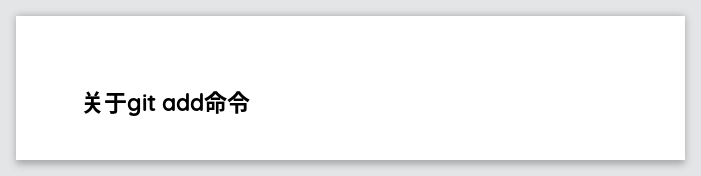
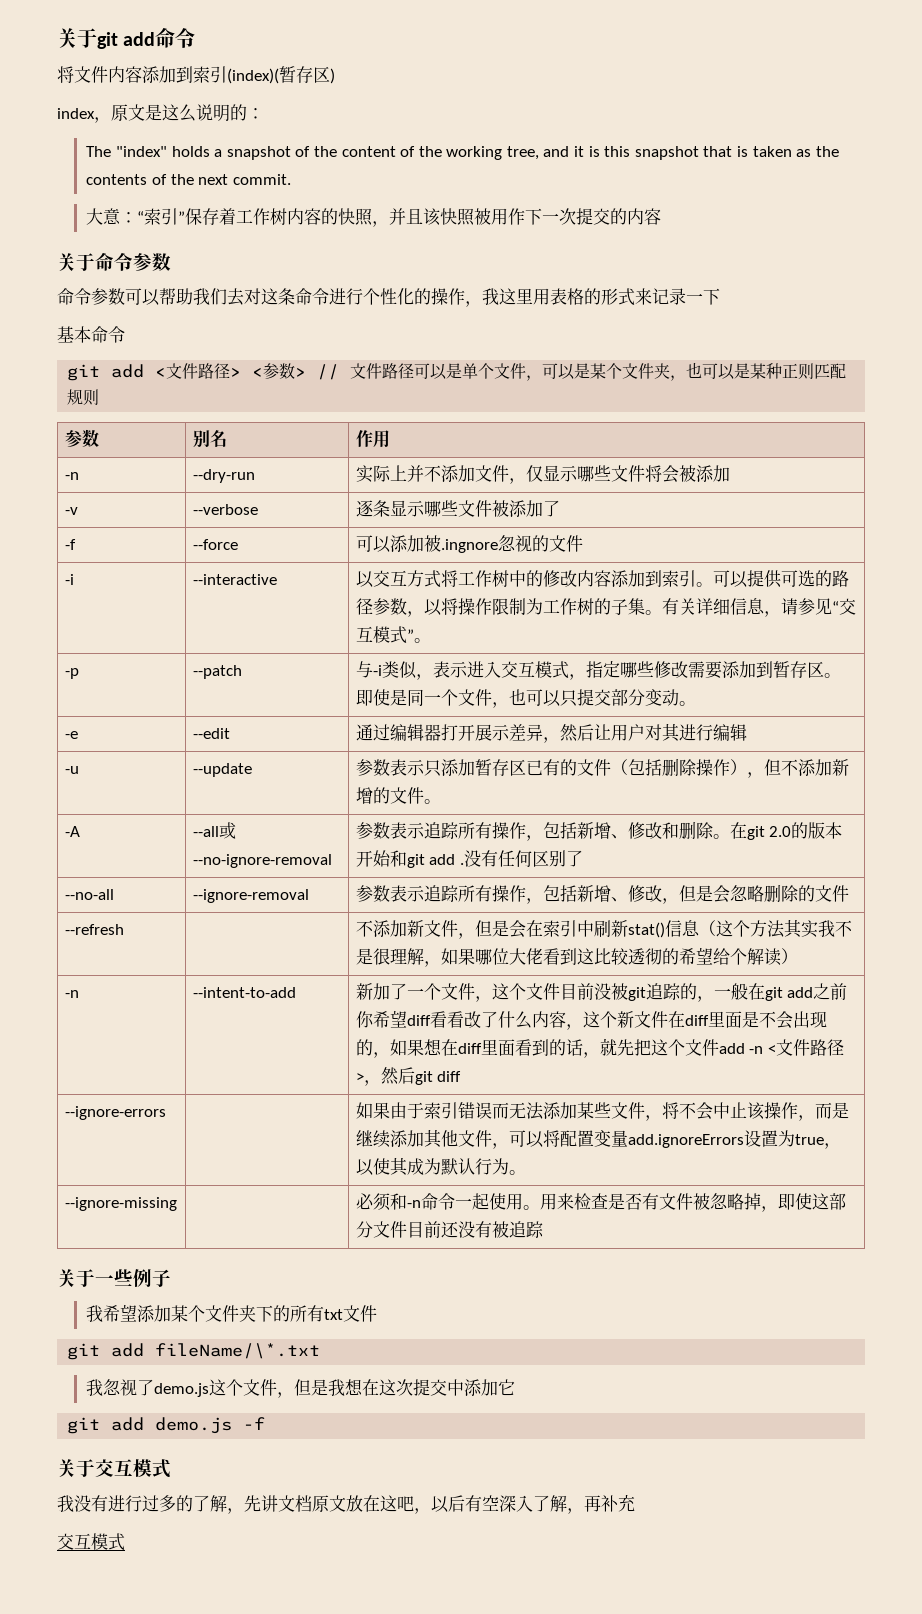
(251, 102) none -> [57,66,335,84] [57,104,264,123] [86,146,839,160] [86,174,291,185] [86,208,662,227] [57,252,171,272] [57,288,720,307] [57,326,125,343] [67,362,847,381] [67,389,100,406] [64,429,99,448] [192,430,227,448] [355,430,390,448] [64,472,79,480] [192,469,255,483] [355,465,730,484] [64,507,78,515] [192,504,258,515] [355,500,560,517] [64,539,76,550] [192,539,238,550] [355,535,583,553] [64,574,74,585] [192,574,277,585] [355,570,849,588] [355,598,856,617] [355,626,431,644] [64,668,79,679] [192,665,242,679] [355,661,841,680] [355,689,696,708] [64,731,78,739] [192,728,230,739] [355,723,747,743] [64,766,79,774] [192,763,252,777] [355,758,849,778] [355,787,441,804] [64,826,80,837] [192,822,236,839] [192,854,332,868] [355,821,843,841] [355,850,583,868] [64,889,114,900] [192,889,309,903] [355,884,849,904] [64,924,124,935] [355,919,852,939] [355,947,798,967] [64,990,79,998] [192,987,296,998] [355,983,848,1002] [355,1010,827,1030] [355,1038,844,1058] [355,1067,462,1086] [64,1106,166,1120] [355,1102,849,1121] [355,1129,841,1149] [355,1157,526,1176] [64,1197,177,1211] [355,1193,846,1212] [355,1221,544,1238] [57,1269,171,1288] [86,1304,378,1322] [67,1343,321,1360] [86,1379,516,1398] [67,1417,266,1434] [57,1459,171,1478] [57,1494,635,1514] [57,1533,125,1551] // 将文件内容添加到索引(index)(暂存区) // index，原文是这么说明的： // The "index" holds a snapshot of the content of the working tree, and it is this snapshot that is taken as the contents of the next commit. // 大意：“索引”保存着工作树内容的快照，并且该快照被用作下一次提交的内容 // 关于命令参数 // 命令参数可以帮助我们去对这条命令进行个性化的操作，我这里用表格的形式来记录一下 // 基本命令 // git add <文件路径> <参数> // 文件路径可以是单个文件，可以是某个文件夹，也可以是某种正则匹配规则 // 参数 | 别名 | 作用 // -n | --dry-run | 实际上并不添加文件，仅显示哪些文件将会被添加 // -v | --verbose | 逐条显示哪些文件被添加了 // -f | --force | 可以添加被.ingnore忽视的文件 // -i | --interactive | 以交互方式将工作树中的修改内容添加到索引。可以提供可选的路径参数，以将操作限制为工作树的子集。有关详细信息，请参见“交互模式”。 // -p | --patch | 与-i类似，表示进入交互模式，指定哪些修改需要添加到暂存区。即使是同一个文件，也可以只提交部分变动。 // -e | --edit | 通过编辑器打开展示差异，然后让用户对其进行编辑 // -u | --update | 参数表示只添加暂存区已有的文件（包括删除操作），但不添加新增的文件。 // -A | --all或--no-ignore-removal | 参数表示追踪所有操作，包括新增、修改和删除。在git 2.0的版本开始和git add .没有任何区别了 // --no-all | --ignore-removal | 参数表示追踪所有操作，包括新增、修改，但是会忽略删除的文件 // --refresh | | 不添加新文件，但是会在索引中刷新stat()信息（这个方法其实我不是很理解，如果哪位大佬看到这比较透彻的希望给个解读） // -n | --intent-to-add | 新加了一个文件，这个文件目前没被git追踪的，一般在git add之前你希望diff看看改了什么内容，这个新文件在diff里面是不会出现的，如果想在diff里面看到的话，就先把这个文件add -n <文件路径>，然后git diff // --ignore-errors | | 如果由于索引错误而无法添加某些文件，将不会中止该操作，而是继续添加其他文件，可以将配置变量add.ignoreErrors设置为true，以使其成为默认行为。 // --ignore-missing | | 必须和-n命令一起使用。用来检查是否有文件被忽略掉，即使这部分文件目前还没有被追踪 // 关于一些例子 // 我希望添加某个文件夹下的所有txt文件 // git add fileName/\*.txt // 我忽视了demo.js这个文件，但是我想在这次提交中添加它 // git add demo.js -f // 关于交互模式 // 我没有进行过多的了解，先讲文档原文放在这吧，以后有空深入了解，再补充 // 交互模式

